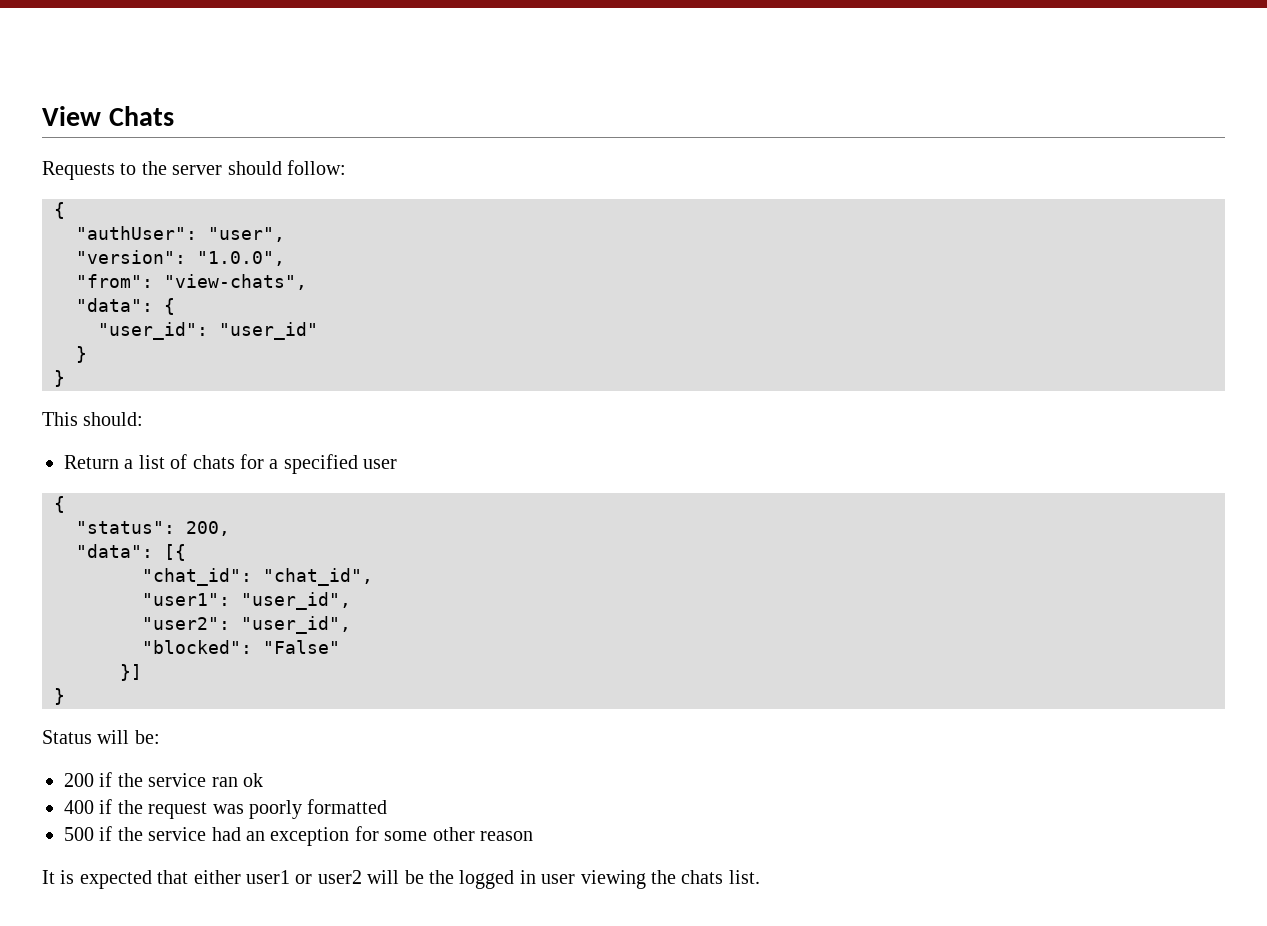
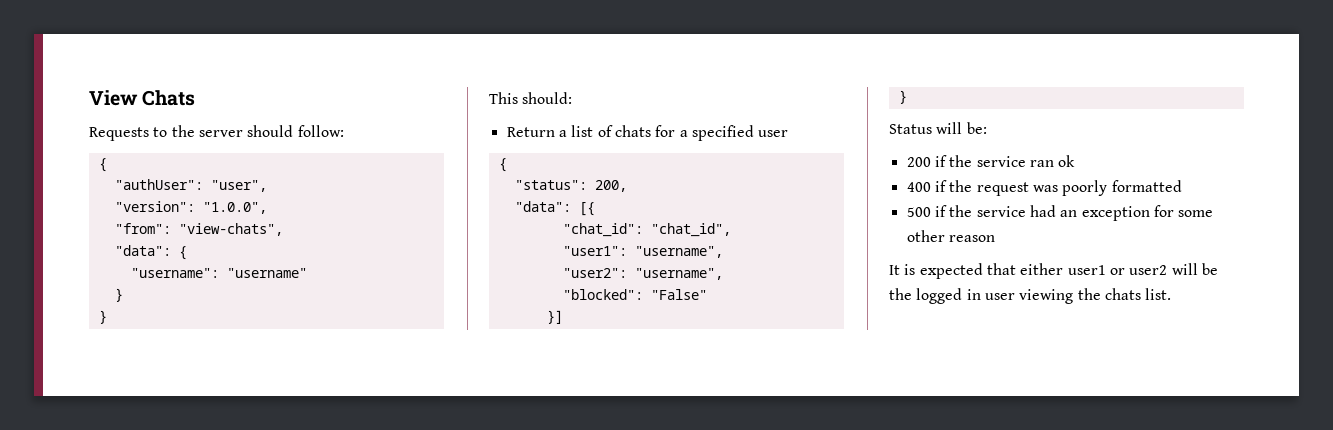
[98,322,318,340] "user_id": "user_id" -> [130,268,307,278] "username": "username"
[241,592,351,610] "user_id", -> [634,246,723,258] "username",
[241,616,351,634] "user_id", -> [634,268,723,280] "username",

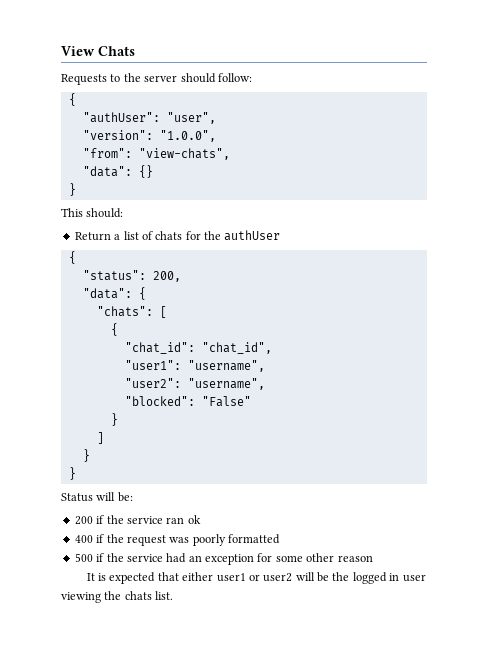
[178,246,187,260] [130,268,307,278] [114,288,123,302] { // "username": "username" // } -> [138,165,153,178] {}
[679,125,789,141] a specified user -> [204,230,281,241] the authUser
[578,202,595,216] [{ -> [138,287,146,300] [96,306,167,318] [110,323,118,336] { // "chats": [ // {
[546,310,563,324] }] -> [110,413,118,426] [96,432,104,444] [82,449,90,462] } // ] // }

